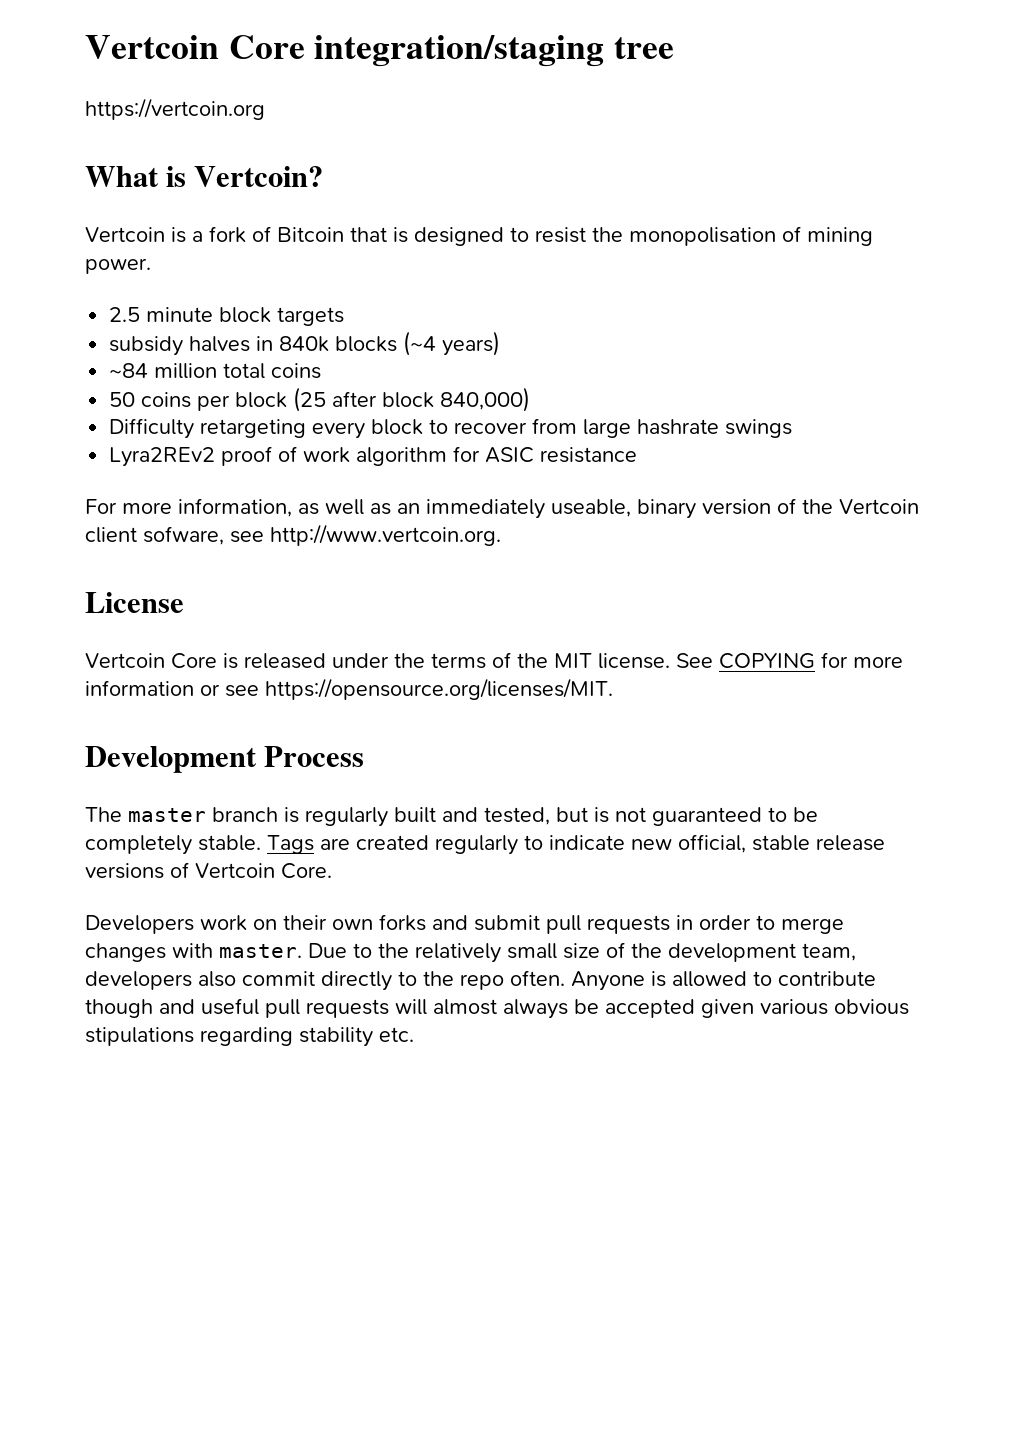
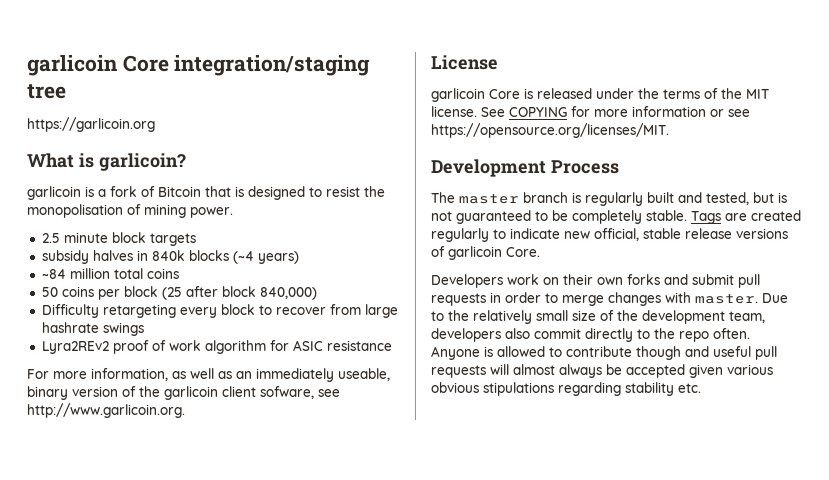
[85,35,219,59] Vertcoin -> [27,55,118,76] garlicoin
[85,98,265,120] https://vertcoin.org -> [27,117,155,132] https://garlicoin.org
[194,166,324,187] [85,227,165,242] Vertcoin? // Vertcoin -> [98,153,186,171] [27,186,81,200] garlicoin? // garlicoin
[839,499,919,514] Vertcoin -> [164,386,218,400] garlicoin
[270,524,501,546] http://www.vertcoin.org. -> [27,403,185,418] http://www.garlicoin.org.
[85,653,165,668] Vertcoin -> [431,88,485,102] garlicoin
[195,863,275,878] Vertcoin -> [448,246,502,260] garlicoin

